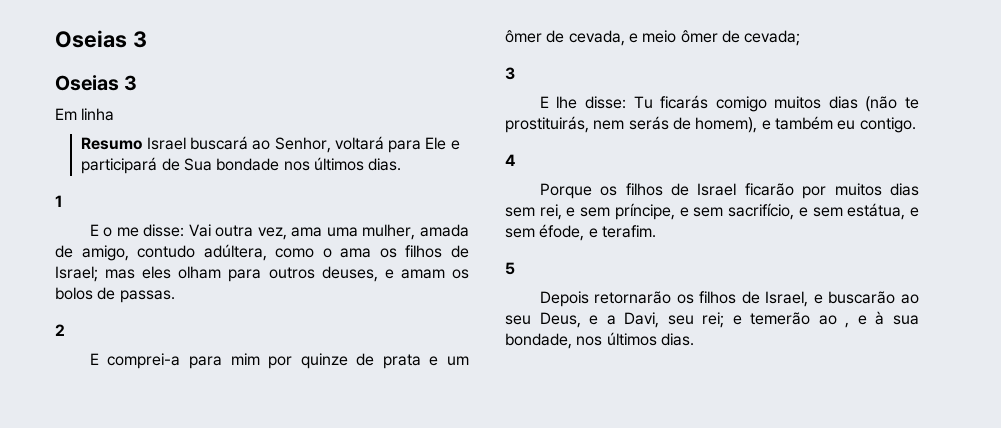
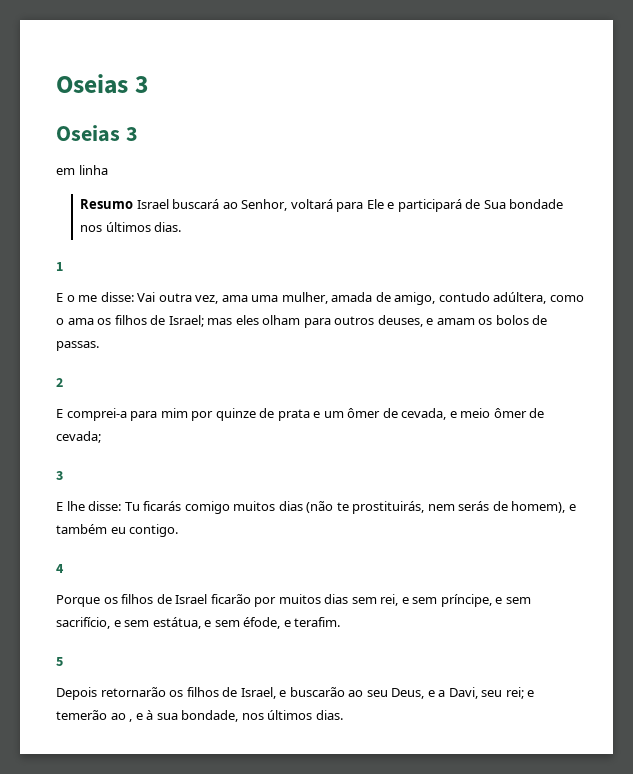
[55,108,77,120] Em -> [56,168,75,175] em

